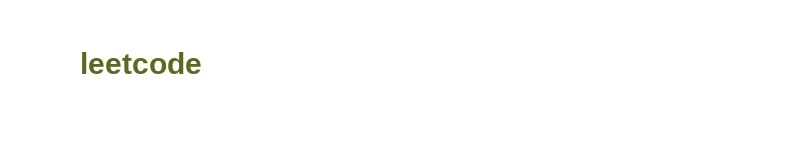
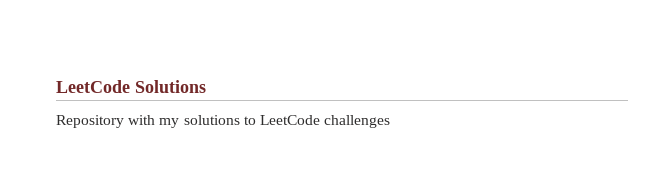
[80,52,202,74] leetcode -> [56,80,206,93] [56,115,391,128] LeetCode Solutions // Repository with my solutions to LeetCode challenges

